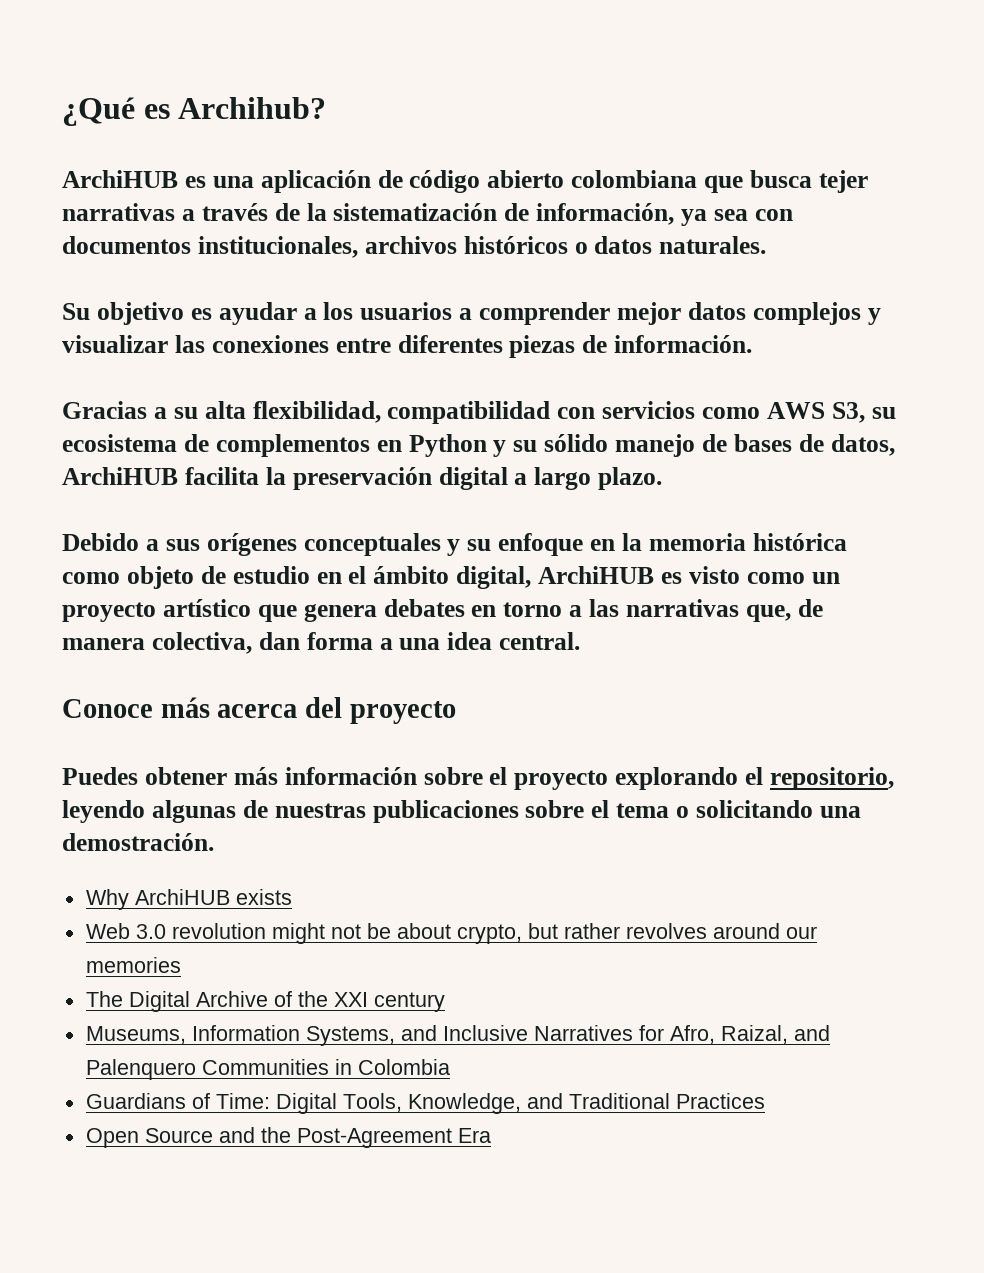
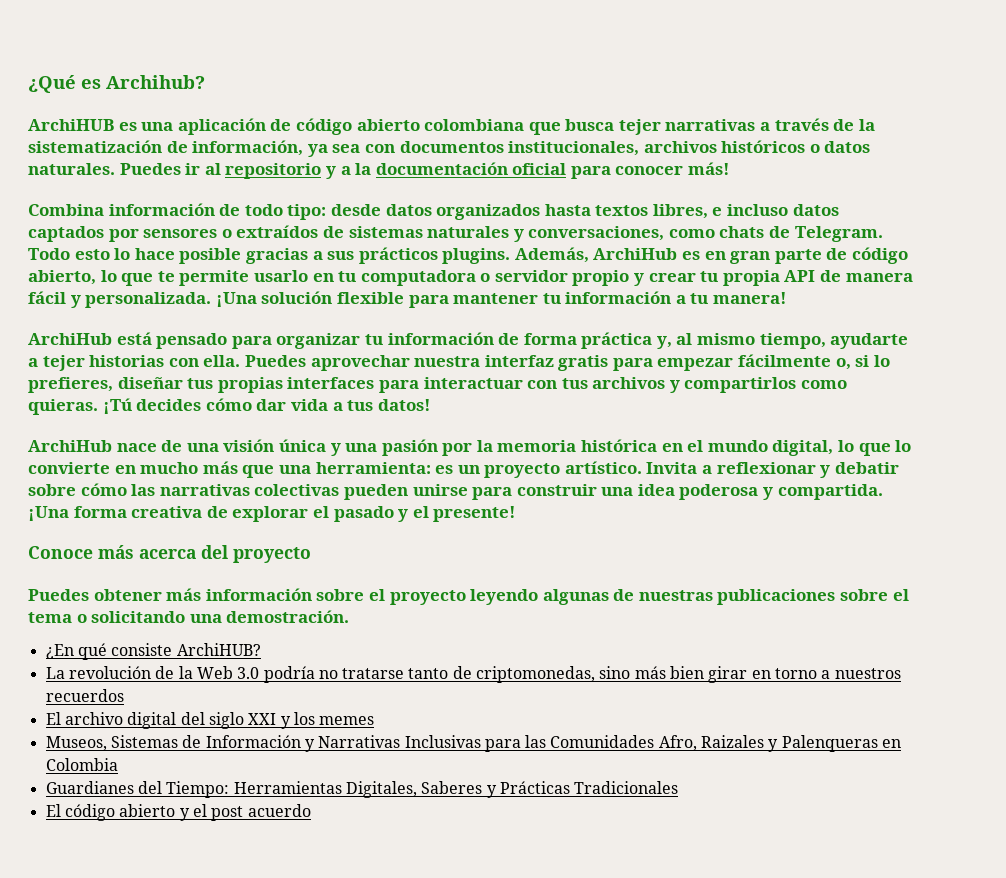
[62,302,881,325] [62,335,753,358] [62,401,896,424] [62,434,895,457] [62,467,663,490] [62,533,847,556] [62,566,840,589] [62,599,823,622] [62,632,581,654] // Su objetivo es ayudar a los usuarios a comprender mejor datos complejos y visualizar las conexiones entre diferentes piezas de información. // Gracias a su alta flexibilidad, compatibilidad con servicios como AWS S3, su ecosistema de complementos en Python y su sólido manejo de bases de datos, ArchiHUB facilita la preservación digital a largo plazo. // Debido a sus orígenes conceptuales y su enfoque en la memoria histórica como objeto de estudio en el ámbito digital, ArchiHUB es visto como un proyecto artístico que genera debates en torno a las narrativas que, de manera colectiva, dan forma a una idea central. -> [119,162,731,179] [28,203,839,220] [28,225,883,242] [28,247,909,264] [28,270,913,286] [28,291,788,308] [28,332,909,349] [28,354,890,371] [28,377,848,393] [28,398,431,415] [28,439,912,456] [28,461,899,478] [28,483,883,500] [28,506,517,522] Puedes ir al repositorio y a la documentación oficial para conocer más! // Combina información de todo tipo: desde datos organizados hasta textos libres, e incluso datos captados por sensores o extraídos de sistemas naturales y conversaciones, como chats de Telegram. Todo esto lo hace posible gracias a sus prácticos plugins. Además, ArchiHub es en gran parte de código abierto, lo que te permite usarlo en tu computadora o servidor propio y crear tu propia API de manera fácil y personalizada. ¡Una solución flexible para mantener tu información a tu manera! // ArchiHub está pensado para organizar tu información de forma práctica y, al mismo tiempo, ayudarte a tejer historias con ella. Puedes aprovechar nuestra interfaz gratis para empezar fácilmente o, si lo prefieres, diseñar tus propias interfaces para interactuar con tus archivos y compartirlos como quieras. ¡Tú decides cómo dar vida a tus datos! // ArchiHub nace de una visión única y una pasión por la memoria histórica en el mundo digital, lo que lo convierte en mucho más que una herramienta: es un proyecto artístico. Invita a reflexionar y debatir sobre cómo las narrativas colectivas pueden unirse para construir una idea poderosa y compartida. ¡Una forma creativa de explorar el pasado y el presente!
[615,767,894,790] explorando el repositorio, -> (466, 597) none
[85,889,292,910] [85,923,817,944] [85,957,181,973] [85,991,445,1012] [85,1025,830,1046] [85,1059,450,1080] [85,1093,765,1114] [85,1127,491,1148] Why ArchiHUB exists // Web 3.0 revolution might not be about crypto, but rather revolves around our memories // The Digital Archive of the XXI century // Museums, Information Systems, and Inclusive Narratives for Afro, Raizal, and Palenquero Communities in Colombia // Guardians of Time: Digital Tools, Knowledge, and Traditional Practices // Open Source and the Post-Agreement Era -> [45,643,261,660] [45,666,901,683] [45,689,124,702] [45,712,375,729] [45,735,902,752] [45,758,118,771] [45,781,679,798] [45,804,311,821] ¿En qué consiste ArchiHUB? // La revolución de la Web 3.0 podría no tratarse tanto de criptomonedas, sino más bien girar en torno a nuestros recuerdos // El archivo digital del siglo XXI y los memes // Museos, Sistemas de Información y Narrativas Inclusivas para las Comunidades Afro, Raizales y Palenqueras en Colombia // Guardianes del Tiempo: Herramientas Digitales, Saberes y Prácticas Tradicionales // El código abierto y el post acuerdo

